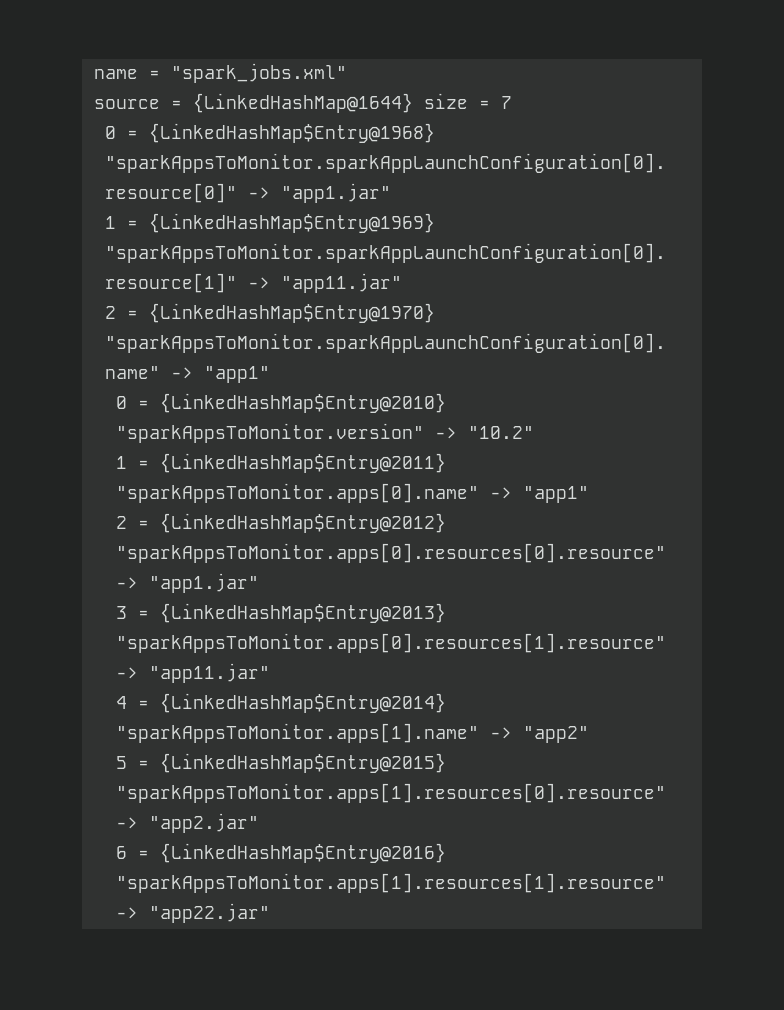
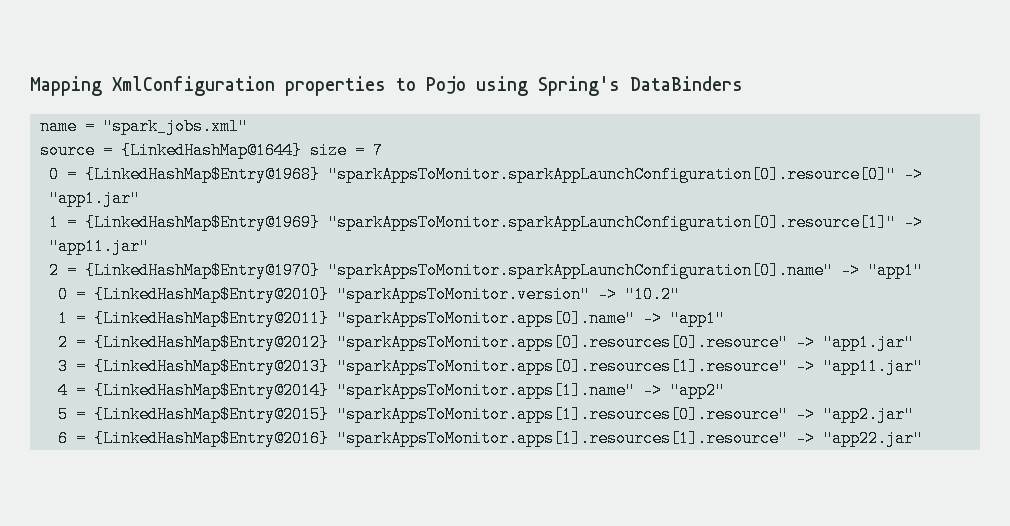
(93, 74) none -> [30,76,743,96] Mapping XmlConfiguration properties to Pojo using Spring's DataBinders //

